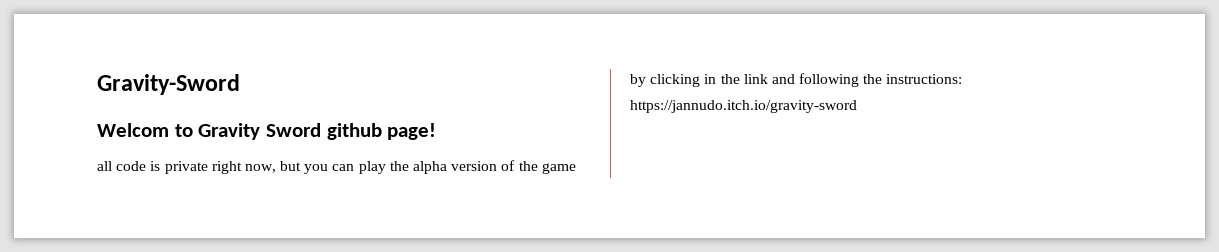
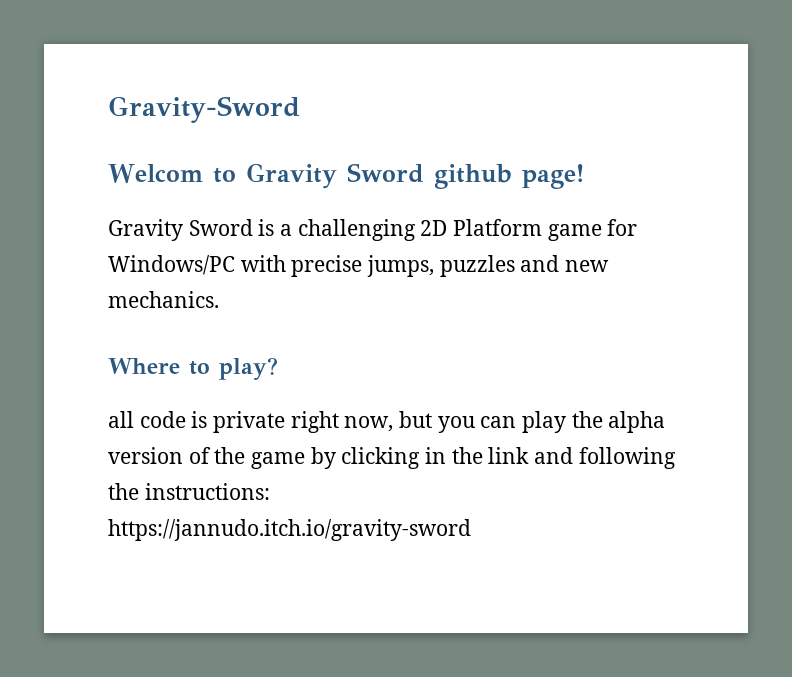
(437, 131) none -> [108,219,638,241] [108,255,610,277] [108,291,219,308] [108,357,278,380] // Gravity Sword is a challenging 2D Platform game for Windows/PC with precise jumps, puzzles and new mechanics. // Where to play?

